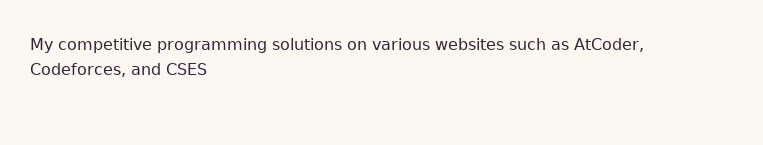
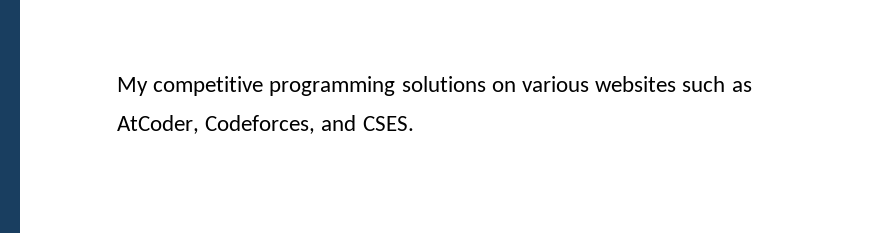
[166,63,207,75] CSES -> [362,116,414,131] CSES.

